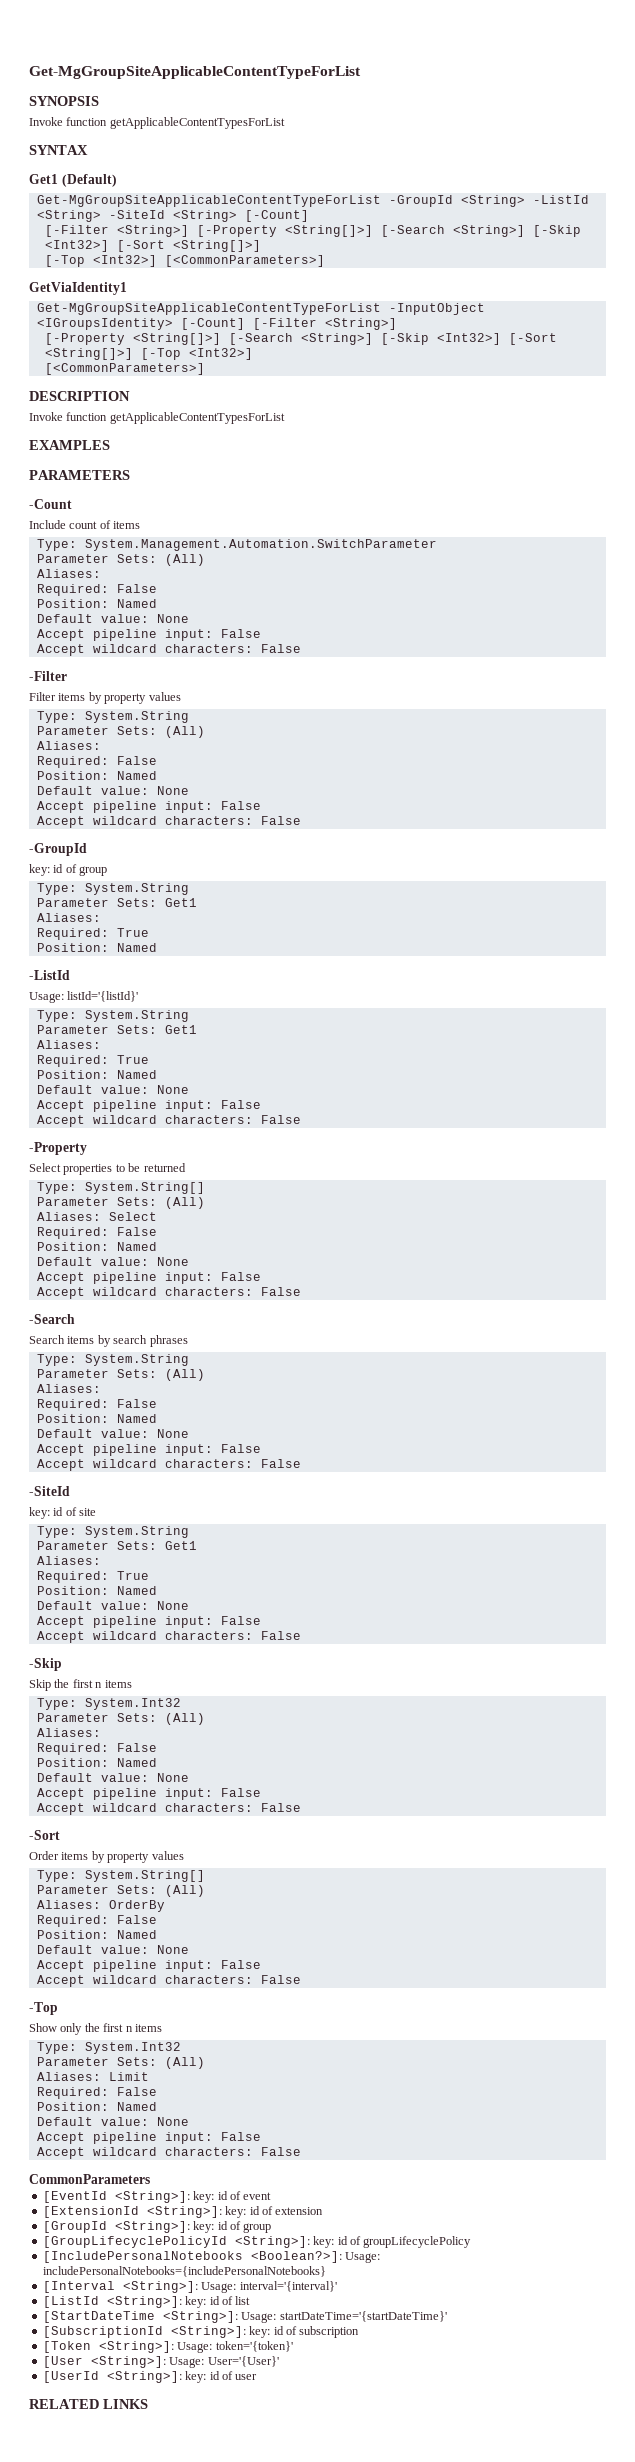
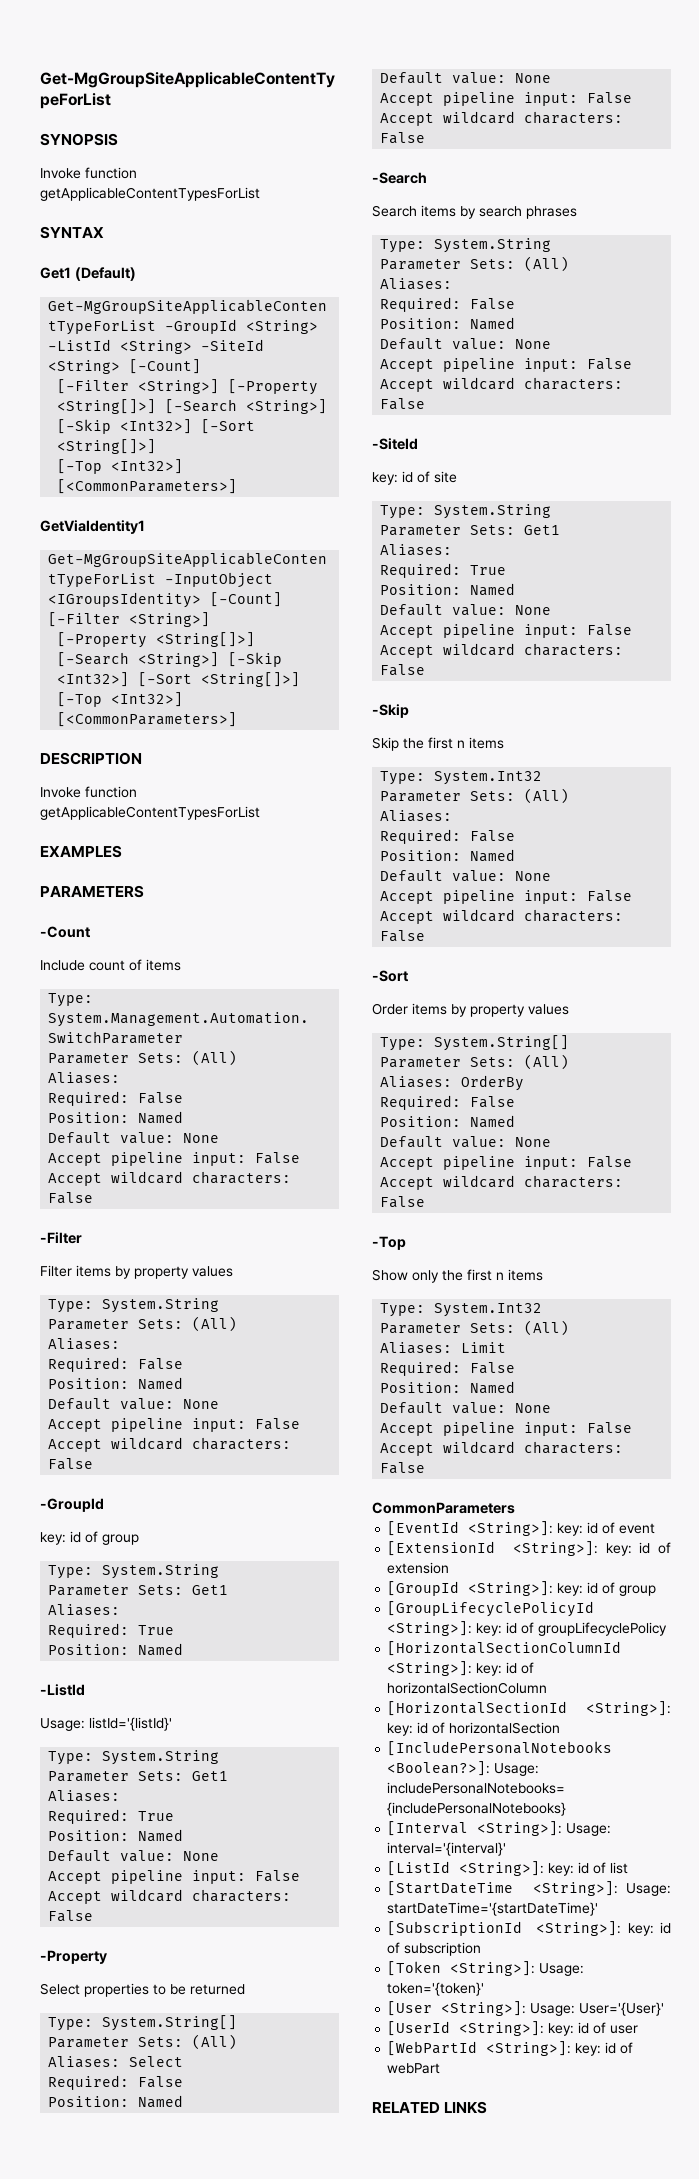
(472, 2242) none -> [387,1641,622,1656] [387,1661,535,1676] [387,1682,548,1694] [387,1701,671,1716] [387,1722,561,1736] // [HorizontalSectionColumnId <String>]: key: id of horizontalSectionColumn // [HorizontalSectionId <String>]: key: id of horizontalSection
(258, 2377) none -> [387,2041,634,2056] [387,2063,441,2074] // [WebPartId <String>]: key: id of webPart

